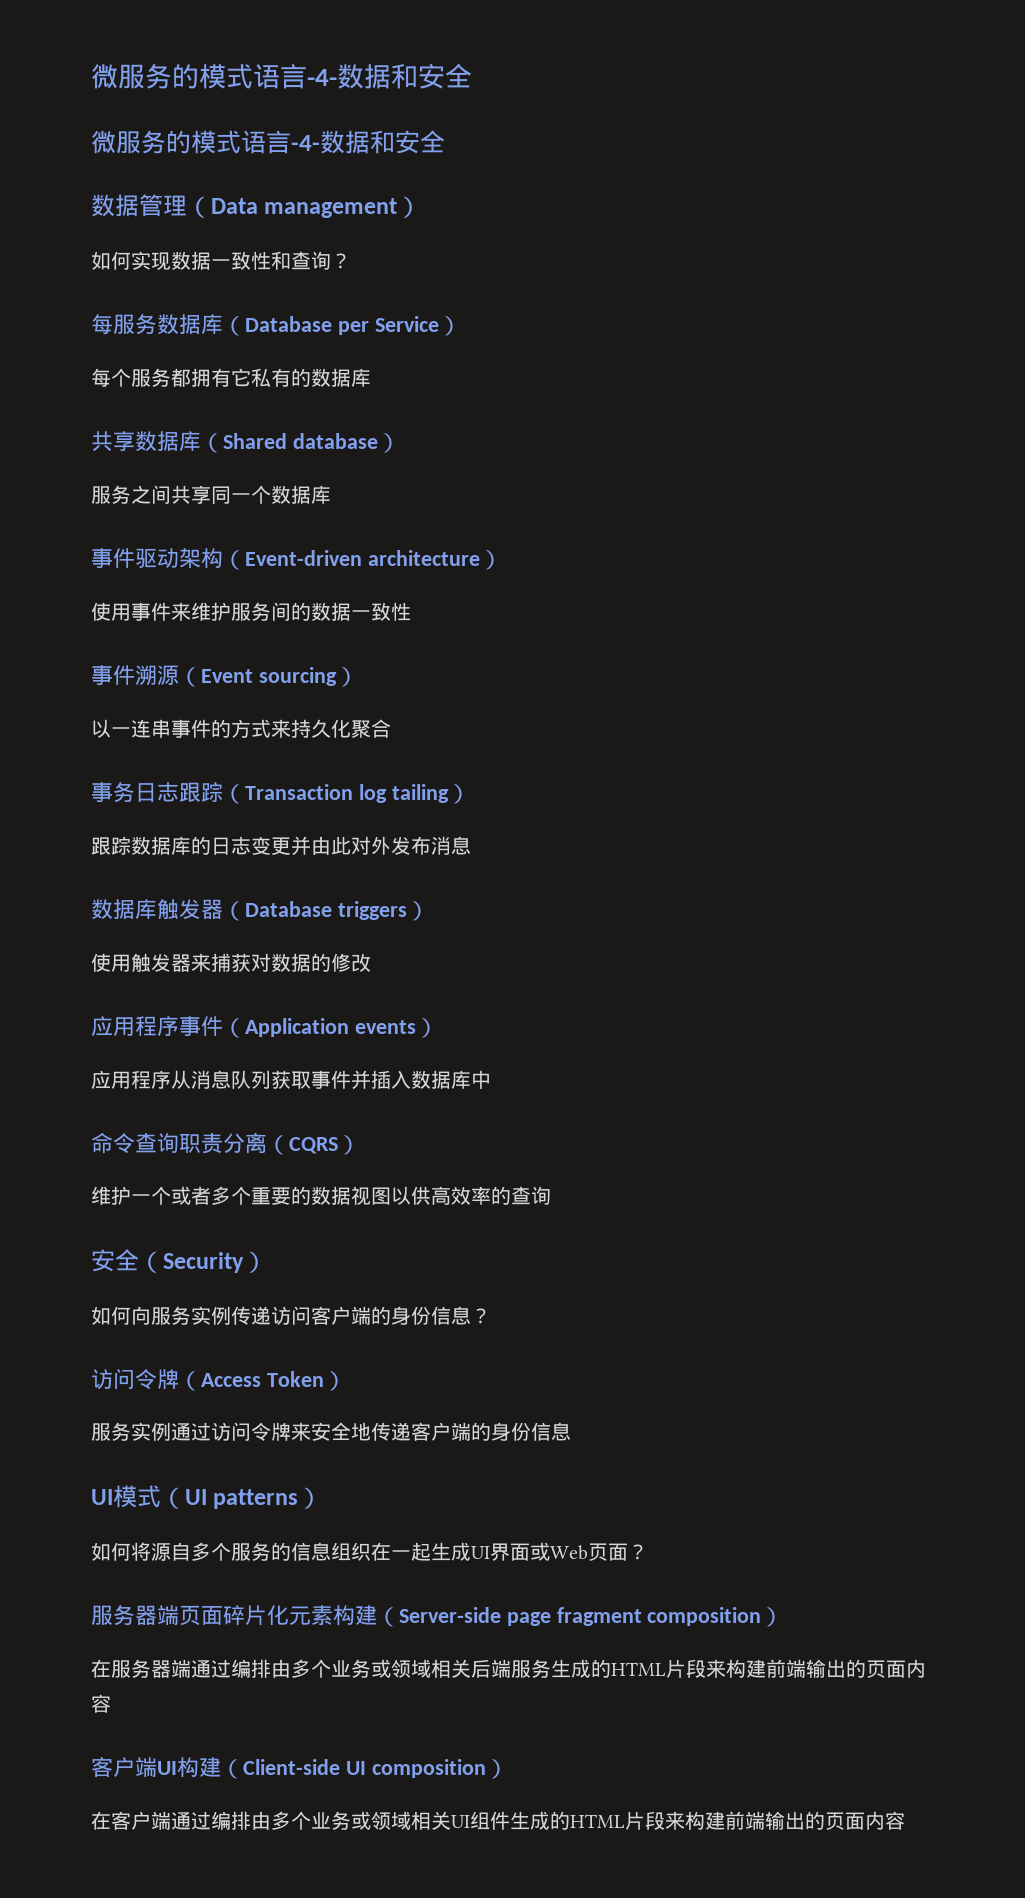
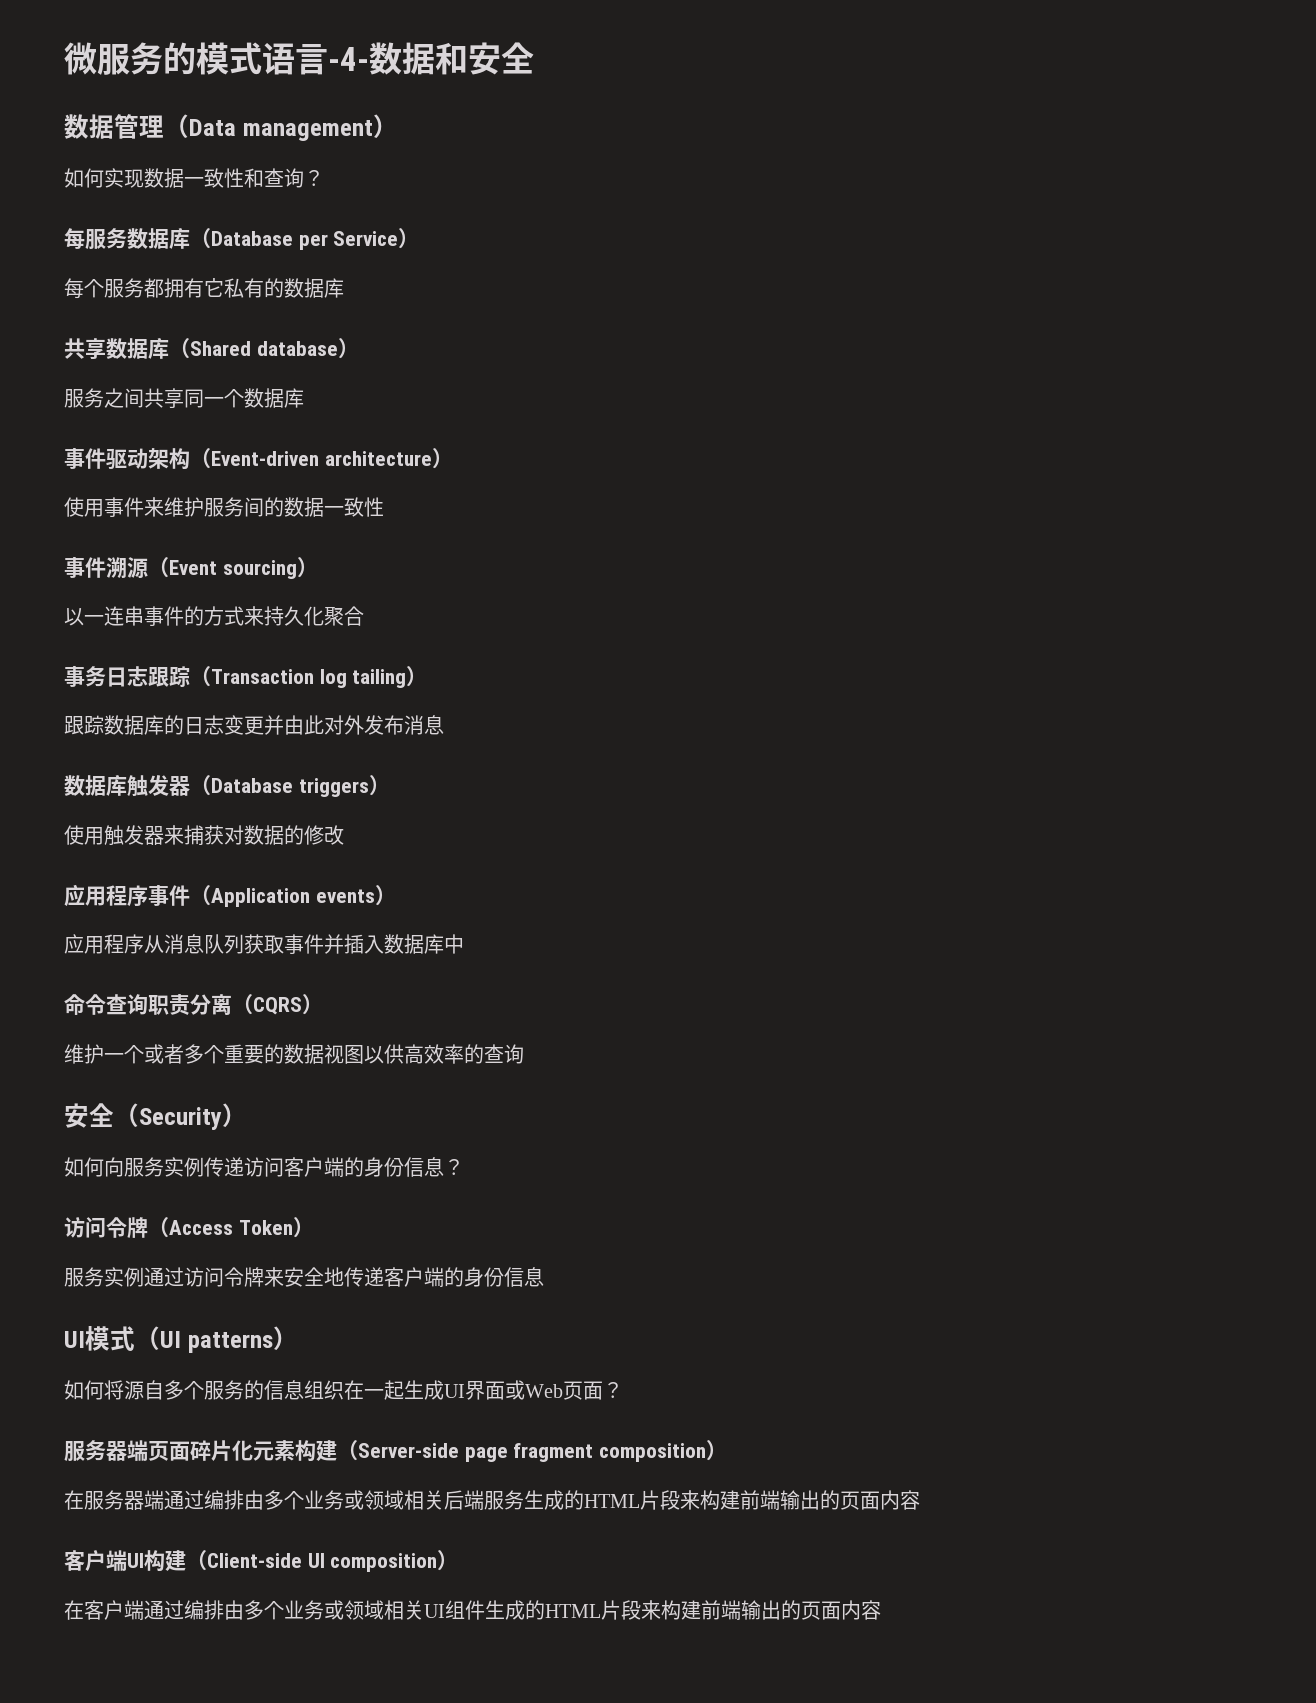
[91,63,472,89] [91,130,445,154] 微服务的模式语言-4-数据和安全 // 微服务的模式语言-4-数据和安全 -> [64,42,534,75] 微服务的模式语言-4-数据和安全

